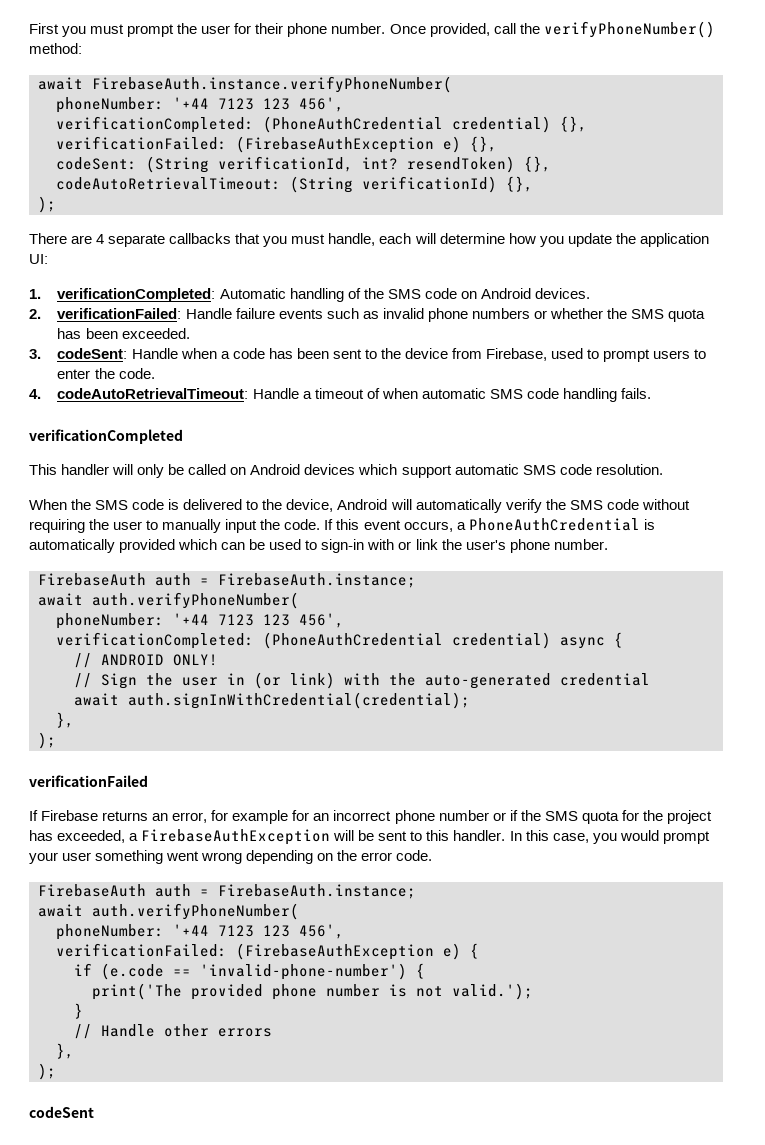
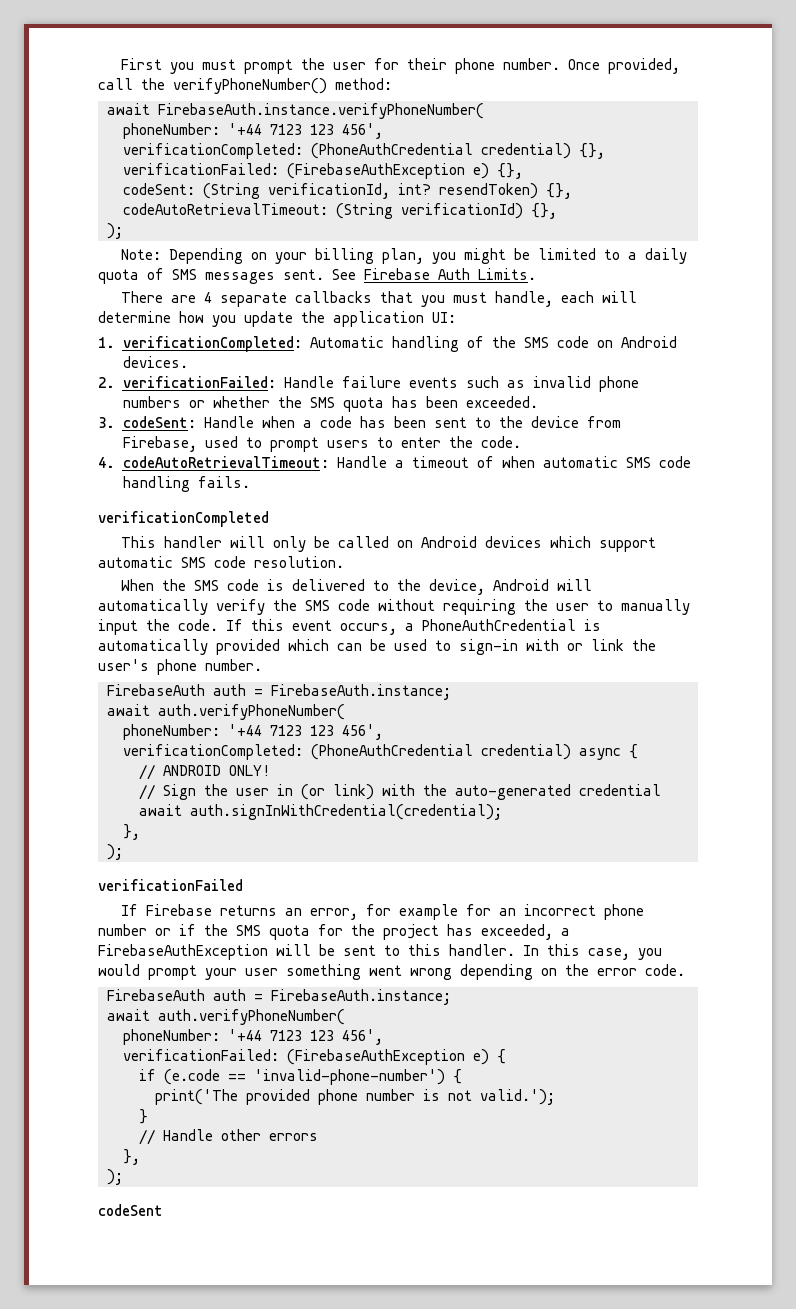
(56, 204) none -> [121,248,688,264] [98,268,536,284] // Note: Depending on your billing plan, you might be limited to a daily quota of SMS messages sent. See Firebase Auth Limits.

